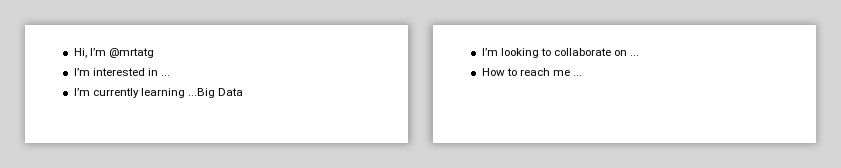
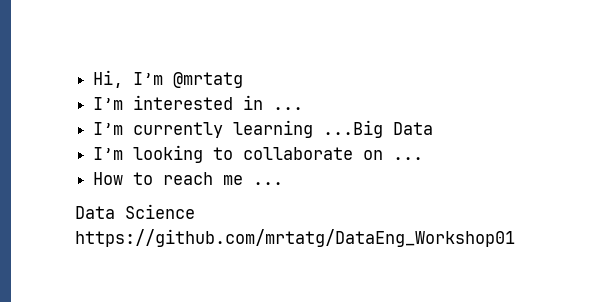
(583, 75) none -> [75,204,195,219] [75,229,515,247] // Data Science https://github.com/mrtatg/DataEng_Workshop01

